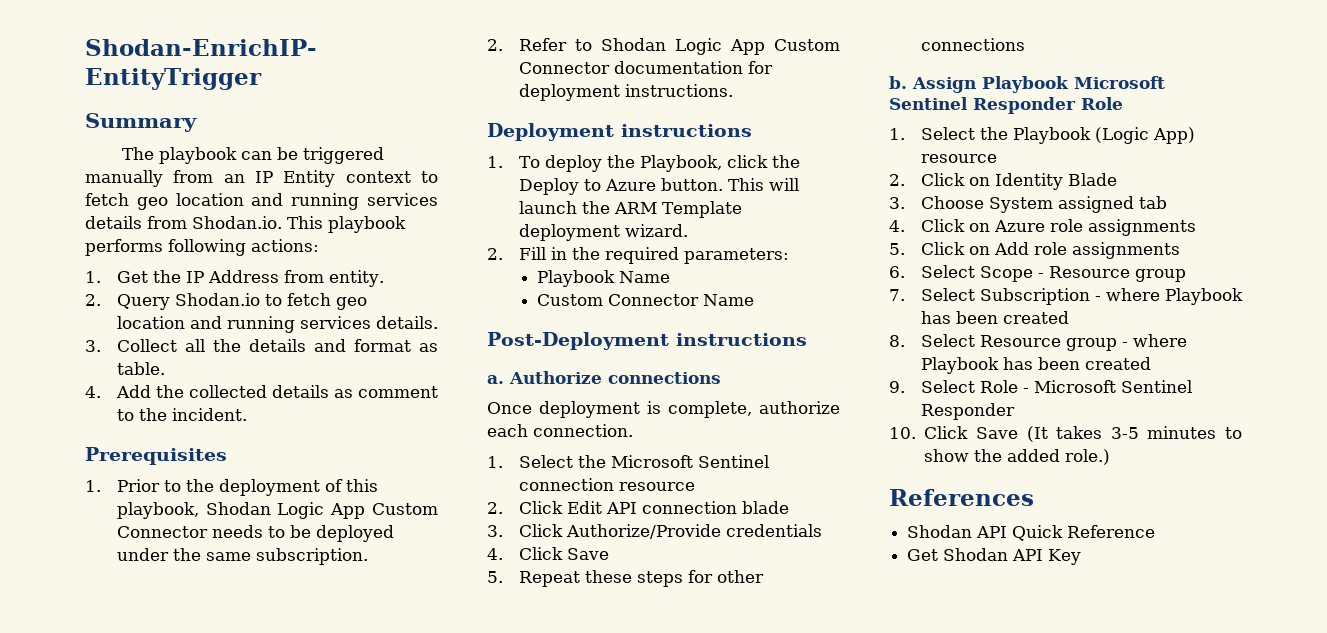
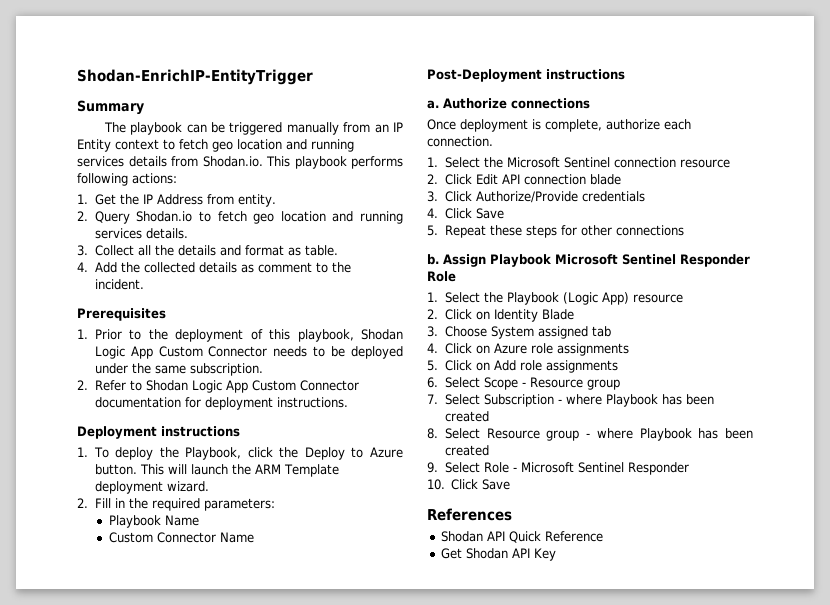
[1026,426,1242,442] [924,449,1111,465] (It takes 3-5 minutes to show the added role.) -> (511, 484) none

